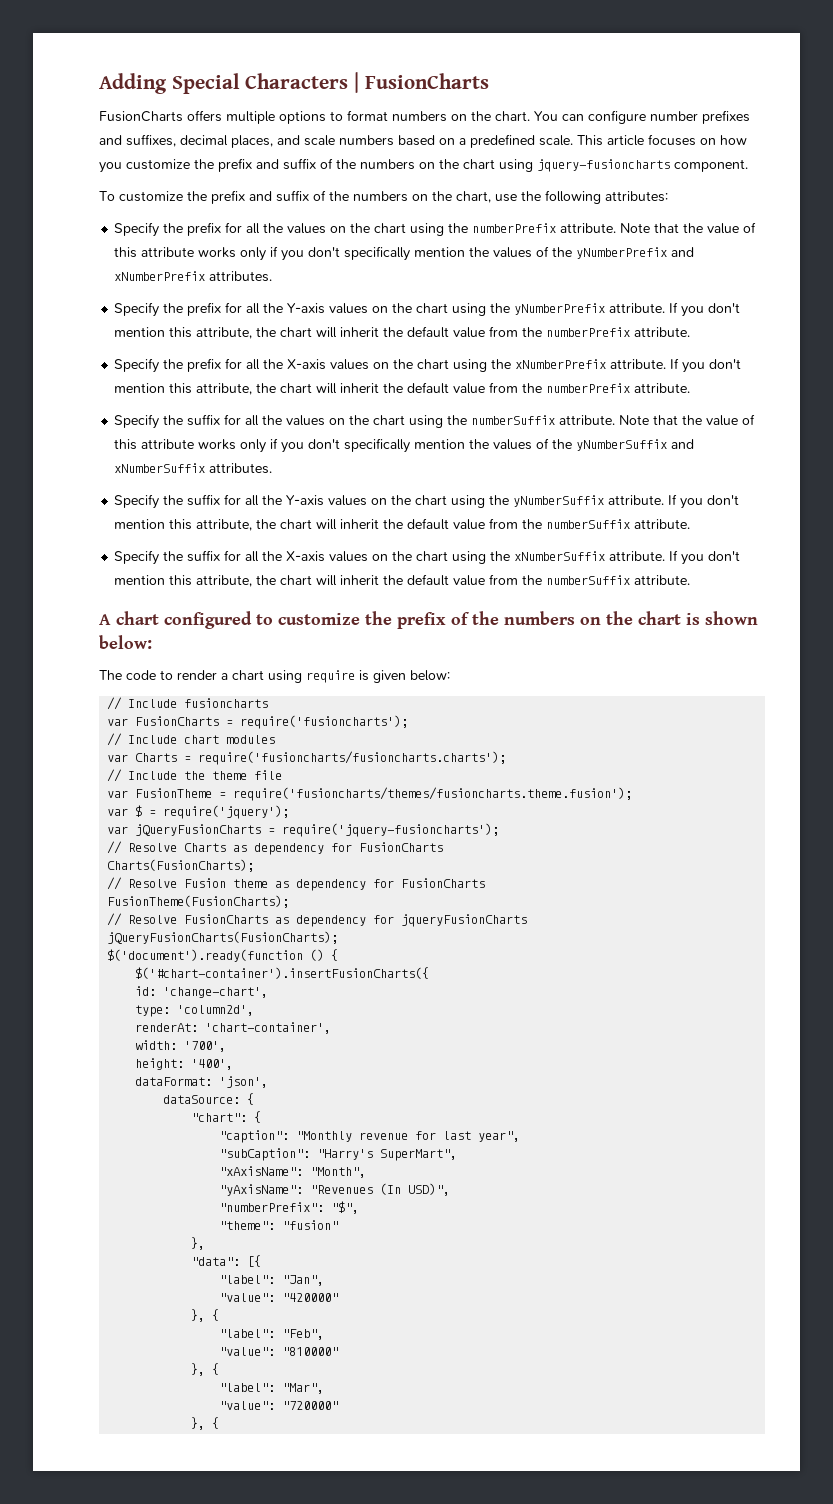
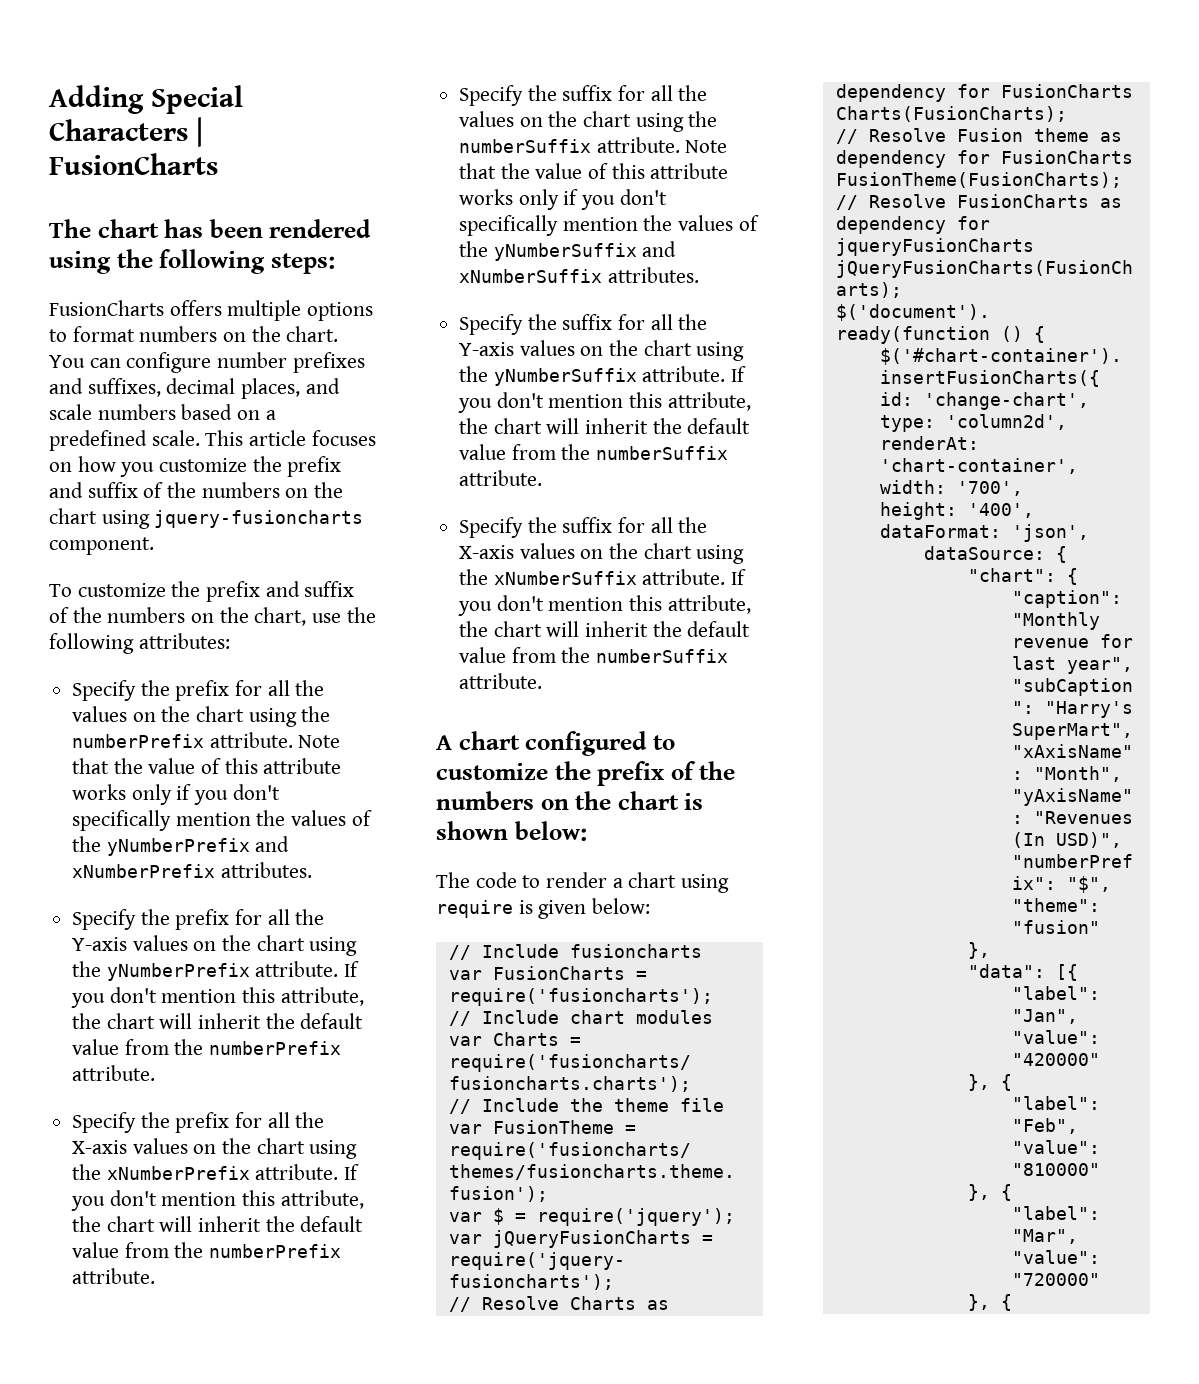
(489, 81) none -> [49,219,372,238] [49,249,335,274] // The chart has been rendered using the following steps:

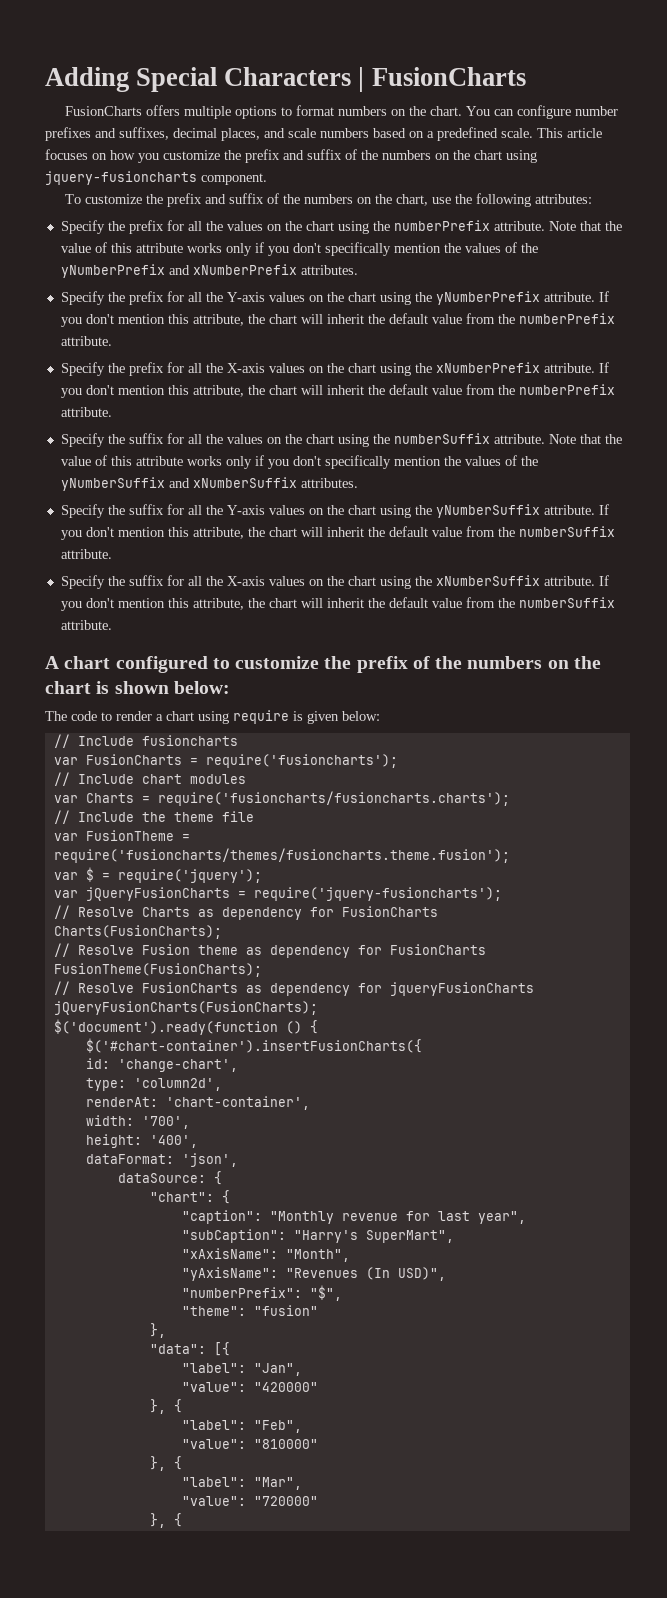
[49,219,372,238] [49,249,335,274] // The chart has been rendered using the following steps: -> (526, 76) none

